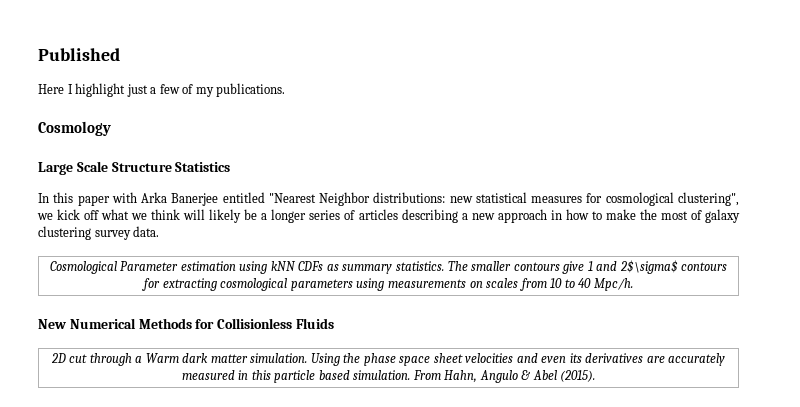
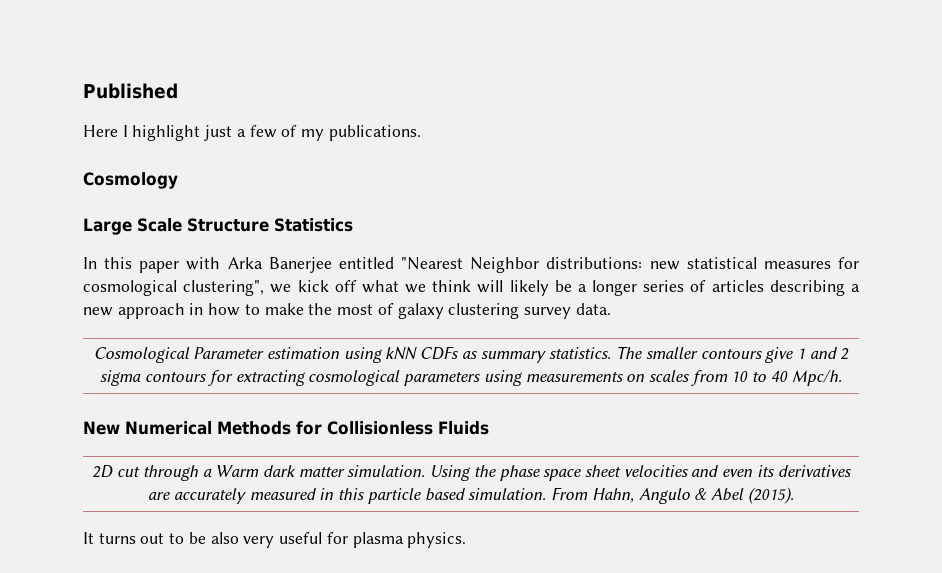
[619,260,678,274] 2$\sigma$ -> [840,348,850,360] [100,370,142,386] 2 sigma
(596, 376) none -> [83,532,467,548] // It turns out to be also very useful for plasma physics.

